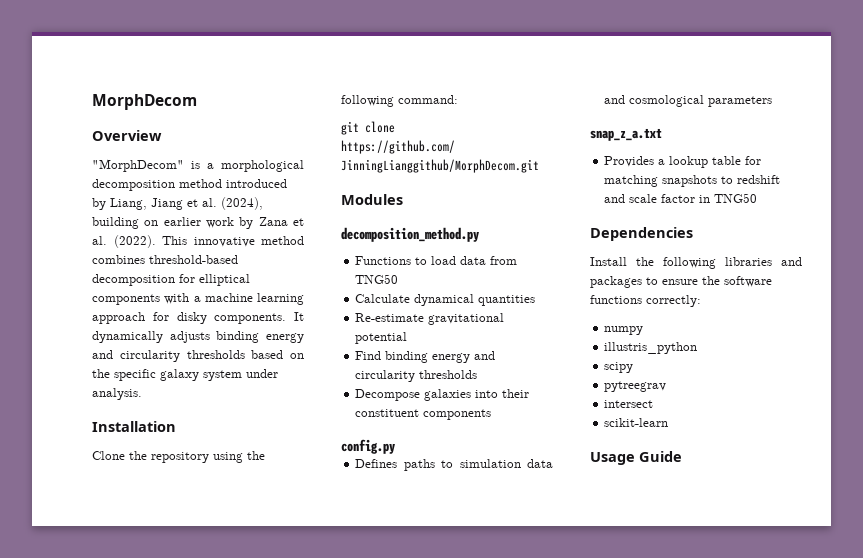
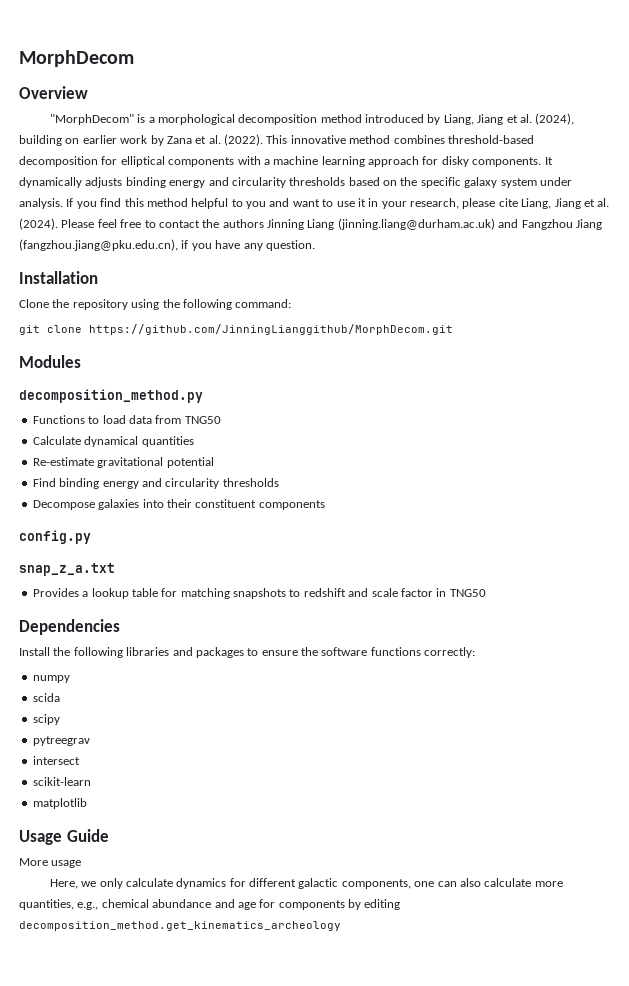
(142, 394) none -> [66,198,610,209] [19,218,602,230] [19,239,315,251] If you find this method helpful to you and want to use it in your research, please cite Liang, Jiang et al. (2024). Please feel free to contact the authors Jinning Liang (jinning.liang@durham.ac.uk) and Fangzhou Jiang (fangzhou.jiang@pku.edu.cn), if you have any question.
[355,459,553,471] [604,95,773,107] // Defines paths to simulation data and cosmological parameters -> (91, 537) none
[604,342,698,354] illustris_python -> [32,693,60,702] scida
(669, 422) none -> [32,798,87,809] // matplotlib
(682, 456) none -> [19,858,82,868] [49,878,563,889] [19,899,401,910] [19,921,341,931] // More usage // Here, we only calculate dynamics for different galactic components, one can also calculate more quantities, e.g., chemical abundance and age for components by editing decomposition_method.get_kinematics_archeology

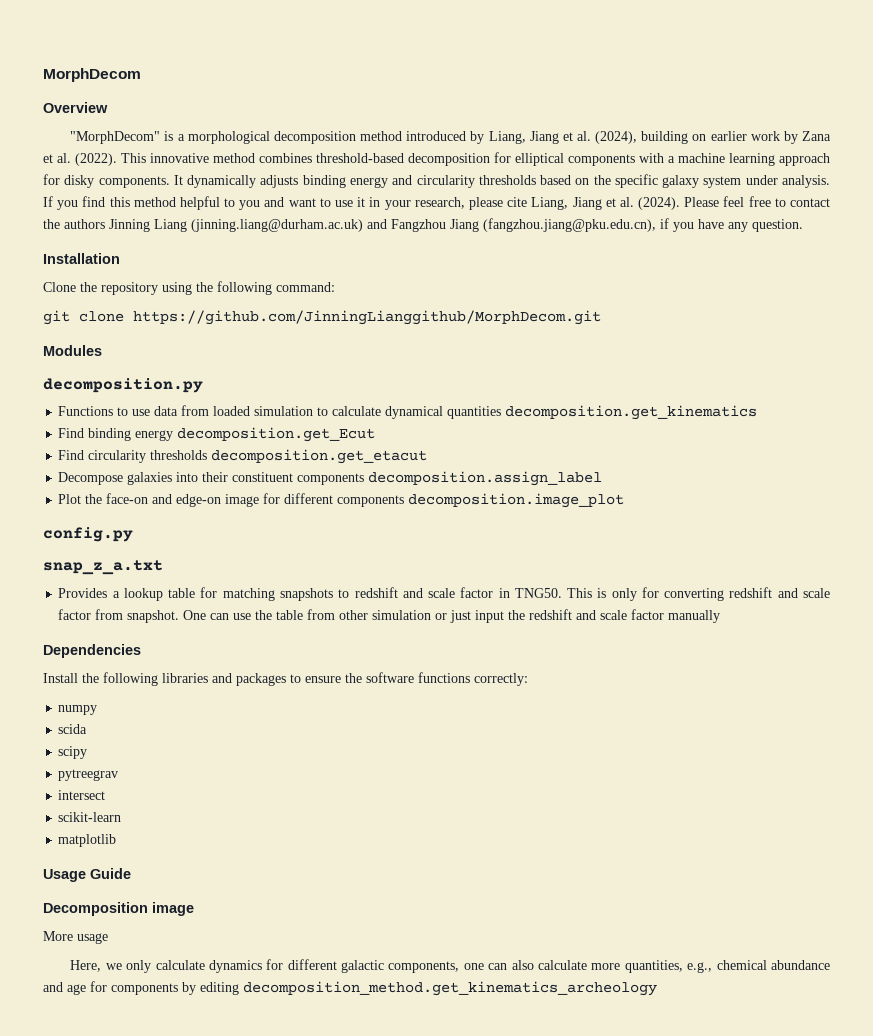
[19,389,203,403] decomposition_method.py -> [43,378,203,393] decomposition.py
[102,415,126,424] load -> [132,409,151,416] use
[184,416,221,424] [32,436,81,445] TNG50 // Calculate -> [213,406,382,416] loaded simulation to calculate
[32,457,214,468] // Re-estimate gravitational potential -> [505,405,758,420] decomposition.get_kinematics
[141,478,279,489] and circularity thresholds -> [177,427,376,442] [58,449,428,464] decomposition.get_Ecut // Find circularity thresholds decomposition.get_etacut
(325, 505) none -> [368,471,603,486] [58,493,625,508] decomposition.assign_label // Plot the face-on and edge-on image for different components decomposition.image_plot
[449,589,486,597] TNG50 -> [514,587,830,601] [58,609,721,623] TNG50. This is only for converting redshift and scale factor from snapshot. One can use the table from other simulation or just input the redshift and scale factor manually
(109, 835) none -> [43,902,194,916] // Decomposition image

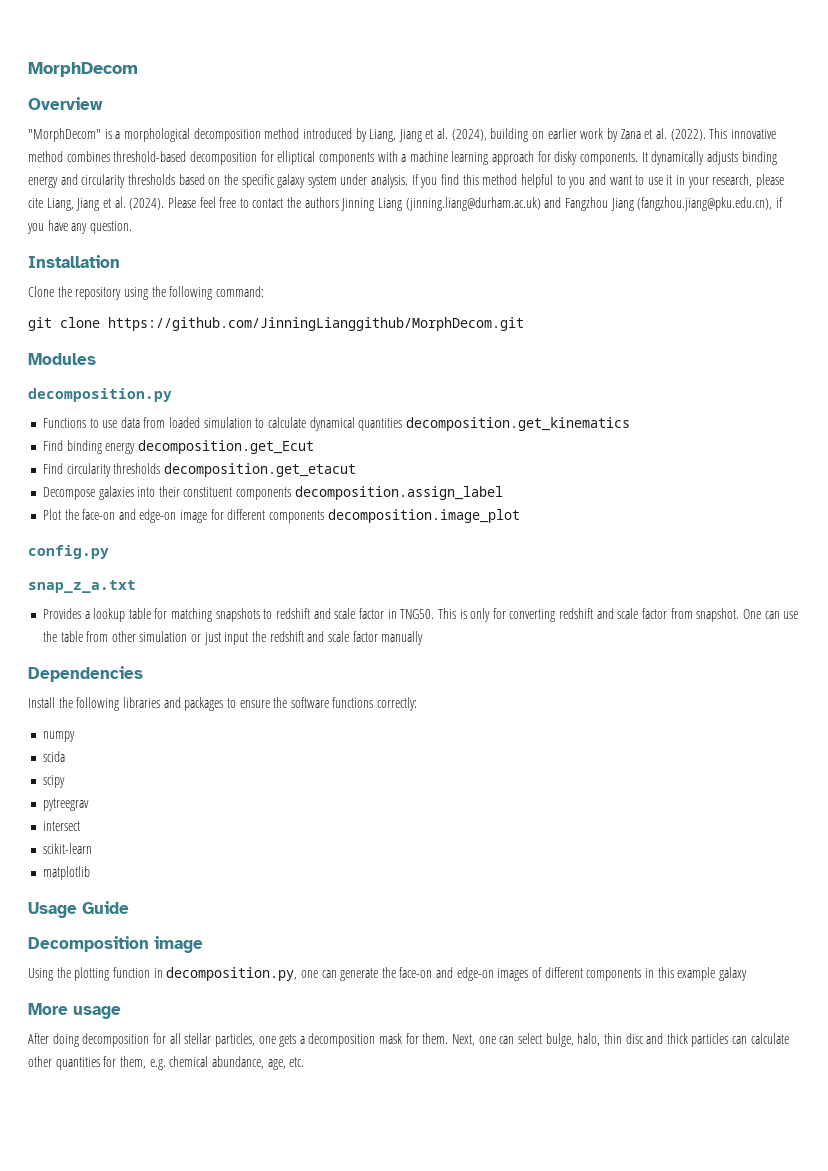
[43,931,108,944] [70,959,831,973] [43,981,657,996] More usage // Here, we only calculate dynamics for different galactic components, one can also calculate more quantities, e.g., chemical abundance and age for components by editing decomposition_method.get_kinematics_archeology -> [28,967,747,981] [28,1003,121,1019] [28,1033,789,1047] [28,1056,305,1070] Using the plotting function in decomposition.py, one can generate the face-on and edge-on images of different components in this example galaxy // More usage // After doing decomposition for all stellar particles, one gets a decomposition mask for them. Next, one can select bulge, halo, thin disc and thick particles can calculate other quantities for them, e.g. chemical abundance, age, etc.

